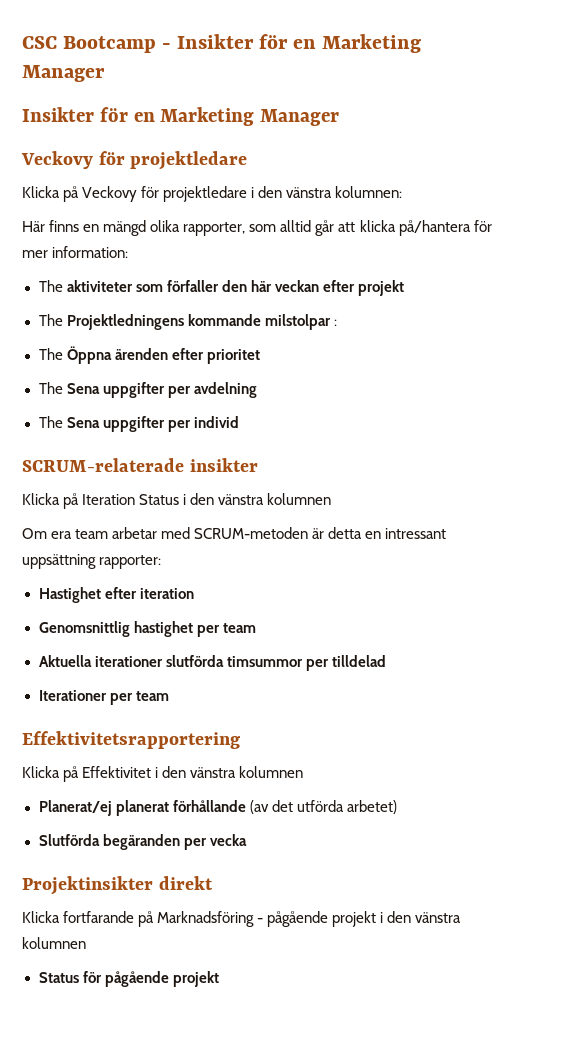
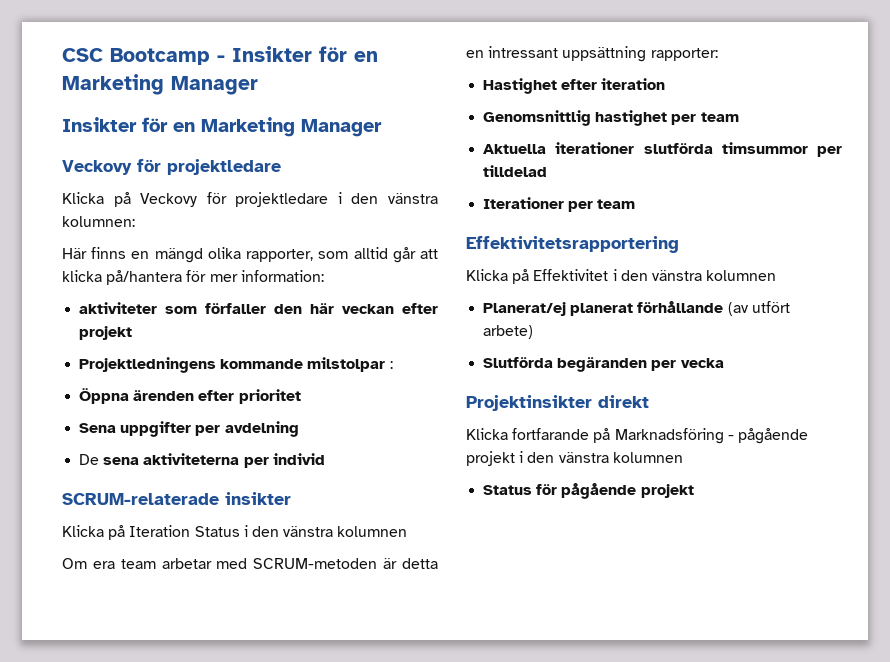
[38,280,63,292] The -> (324, 276) none
[38,314,63,326] The -> (133, 333) none
[38,348,63,360] The -> (393, 365) none
[38,382,63,394] The -> (301, 396) none
[38,416,165,432] The Sena uppgifter -> [79,453,240,465] De sena aktiviteterna
[271,800,397,814] det utförda arbetet) -> [751,301,790,313] [483,325,534,339] utfört arbete)

